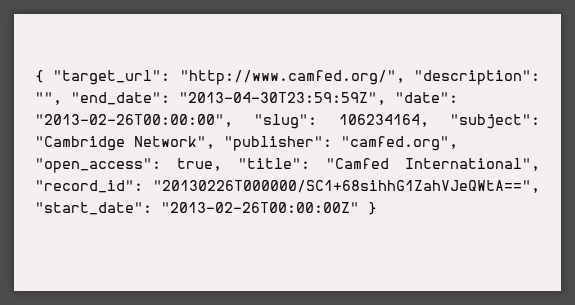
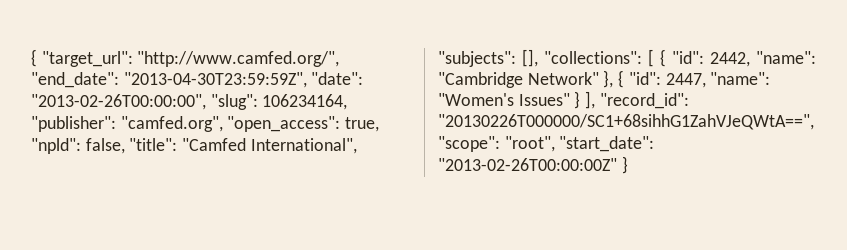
[414,70,540,85] [35,92,62,105] "description": "", -> (340, 59) none
[450,114,540,129] [35,136,215,151] "subject": "Cambridge Network", -> (348, 102) none
(222, 164) none -> [31,138,125,154] "npld": false,
[35,180,540,193] "record_id": "20130226T000000/SC1+68sihhG1ZahVJeQWtA==", -> [438,49,816,67] [438,70,771,88] [438,91,689,109] [438,114,814,130] [438,136,555,152] "subjects": [], "collections": [ { "id": 2442, "name": "Cambridge Network" }, { "id": 2447, "name": "Women's Issues" } ], "record_id": "20130226T000000/SC1+68sihhG1ZahVJeQWtA==", "scope": "root",

